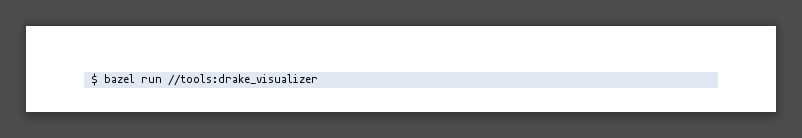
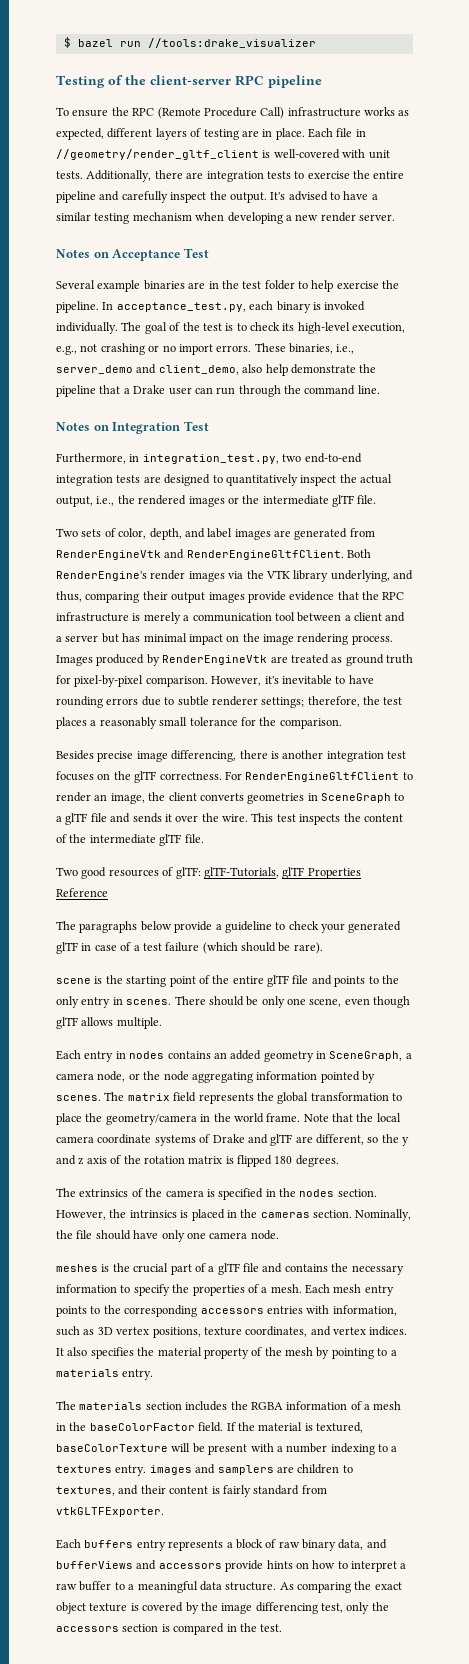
(318, 80) none -> [56,75,322,88] [56,107,410,119] [56,128,366,140] [56,149,390,160] [56,170,405,182] [56,191,378,203] [56,212,395,224] [56,248,209,261] [56,280,400,292] [56,301,366,313] [56,322,406,334] [56,343,355,355] [56,364,377,376] [56,385,380,397] [56,421,209,434] [56,453,362,464] [56,474,392,486] [56,495,377,507] [56,528,375,540] [56,549,372,560] [56,570,413,582] [56,591,405,603] [56,612,406,624] [56,633,393,645] [56,654,413,666] [56,675,374,687] [56,696,403,708] [56,717,342,729] [56,750,406,762] [56,771,413,783] [56,792,405,804] [56,813,403,825] [56,834,204,846] [56,867,361,879] [56,888,108,897] [56,921,402,933] [56,942,323,954] [56,975,399,987] [56,996,411,1008] [56,1017,162,1029] [56,1050,412,1062] [56,1071,375,1083] [56,1092,402,1104] [56,1113,401,1125] [56,1134,410,1146] [56,1155,339,1167] [56,1188,377,1200] [56,1209,412,1221] [56,1230,279,1242] [56,1263,404,1275] [56,1284,394,1296] [56,1305,397,1317] [56,1326,408,1338] [56,1347,397,1359] [56,1369,154,1380] [56,1401,402,1411] [56,1422,363,1433] [56,1443,398,1455] [56,1464,353,1476] [56,1485,327,1497] [56,1507,164,1517] [56,1539,387,1551] [56,1560,407,1572] [56,1581,402,1593] [56,1602,389,1614] [56,1623,283,1635] // Testing of the client-server RPC pipeline // To ensure the RPC (Remote Procedure Call) infrastructure works as expected, different layers of testing are in place. Each file in //geometry/render_gltf_client is well-covered with unit tests. Additionally, there are integration tests to exercise the entire pipeline and carefully inspect the output. It's advised to have a similar testing mechanism when developing a new render server. // Notes on Acceptance Test // Several example binaries are in the test folder to help exercise the pipeline. In acceptance_test.py, each binary is invoked individually. The goal of the test is to check its high-level execution, e.g., not crashing or no import errors. These binaries, i.e., server_demo and client_demo, also help demonstrate the pipeline that a Drake user can run through the command line. // Notes on Integration Test // Furthermore, in integration_test.py, two end-to-end integration tests are designed to quantitatively inspect the actual output, i.e., the rendered images or the intermediate glTF file. // Two sets of color, depth, and label images are generated from RenderEngineVtk and RenderEngineGltfClient. Both RenderEngine's render images via the VTK library underlying, and thus, comparing their output images provide evidence that the RPC infrastructure is merely a communication tool between a client and a server but has minimal impact on the image rendering process. Images produced by RenderEngineVtk are treated as ground truth for pixel-by-pixel comparison. However, it's inevitable to have rounding errors due to subtle renderer settings; therefore, the test places a reasonably small tolerance for the comparison. // Besides precise image differencing, there is another integration test focuses on the glTF correctness. For RenderEngineGltfClient to render an image, the client converts geometries in SceneGraph to a glTF file and sends it over the wire. This test inspects the content of the intermediate glTF file. // Two good resources of glTF: glTF-Tutorials, glTF Properties Reference // The paragraphs below provide a guideline to check your generated glTF in case of a test failure (which should be rare). // scene is the starting point of the entire glTF file and points to the only entry in scenes. There should be only one scene, even though glTF allows multiple. // Each entry in nodes contains an added geometry in SceneGraph, a camera node, or the node aggregating information pointed by scenes. The matrix field represents the global transformation to place the geometry/camera in the world frame. Note that the local camera coordinate systems of Drake and glTF are different, so the y and z axis of the rotation matrix is flipped 180 degrees. // The extrinsics of the camera is specified in the nodes section. However, the intrinsics is placed in the cameras section. Nominally, the file should have only one camera node. // meshes is the crucial part of a glTF file and contains the necessary information to specify the properties of a mesh. Each mesh entry points to the corresponding accessors entries with information, such as 3D vertex positions, texture coordinates, and vertex indices. It also specifies the material property of the mesh by pointing to a materials entry. // The materials section includes the RGBA information of a mesh in the baseColorFactor field. If the material is textured, baseColorTexture will be present with a number indexing to a textures entry. images and samplers are children to textures, and their content is fairly standard from vtkGLTFExporter. // Each buffers entry represents a block of raw binary data, and bufferViews and accessors provide hints on how to interpret a raw buffer to a meaningful data structure. As comparing the exact object texture is covered by the image differencing test, only the accessors section is compared in the test.

